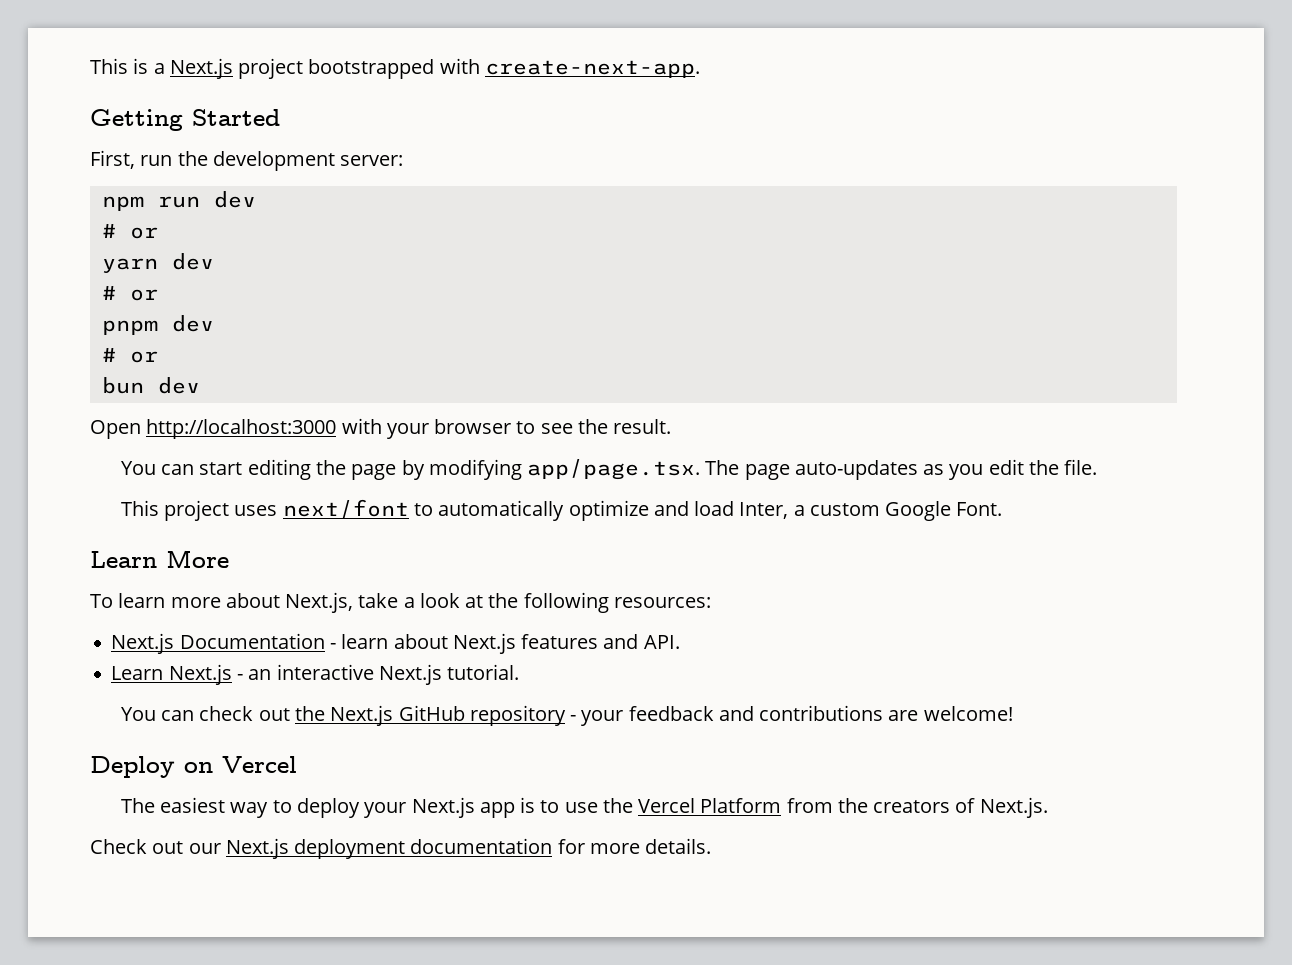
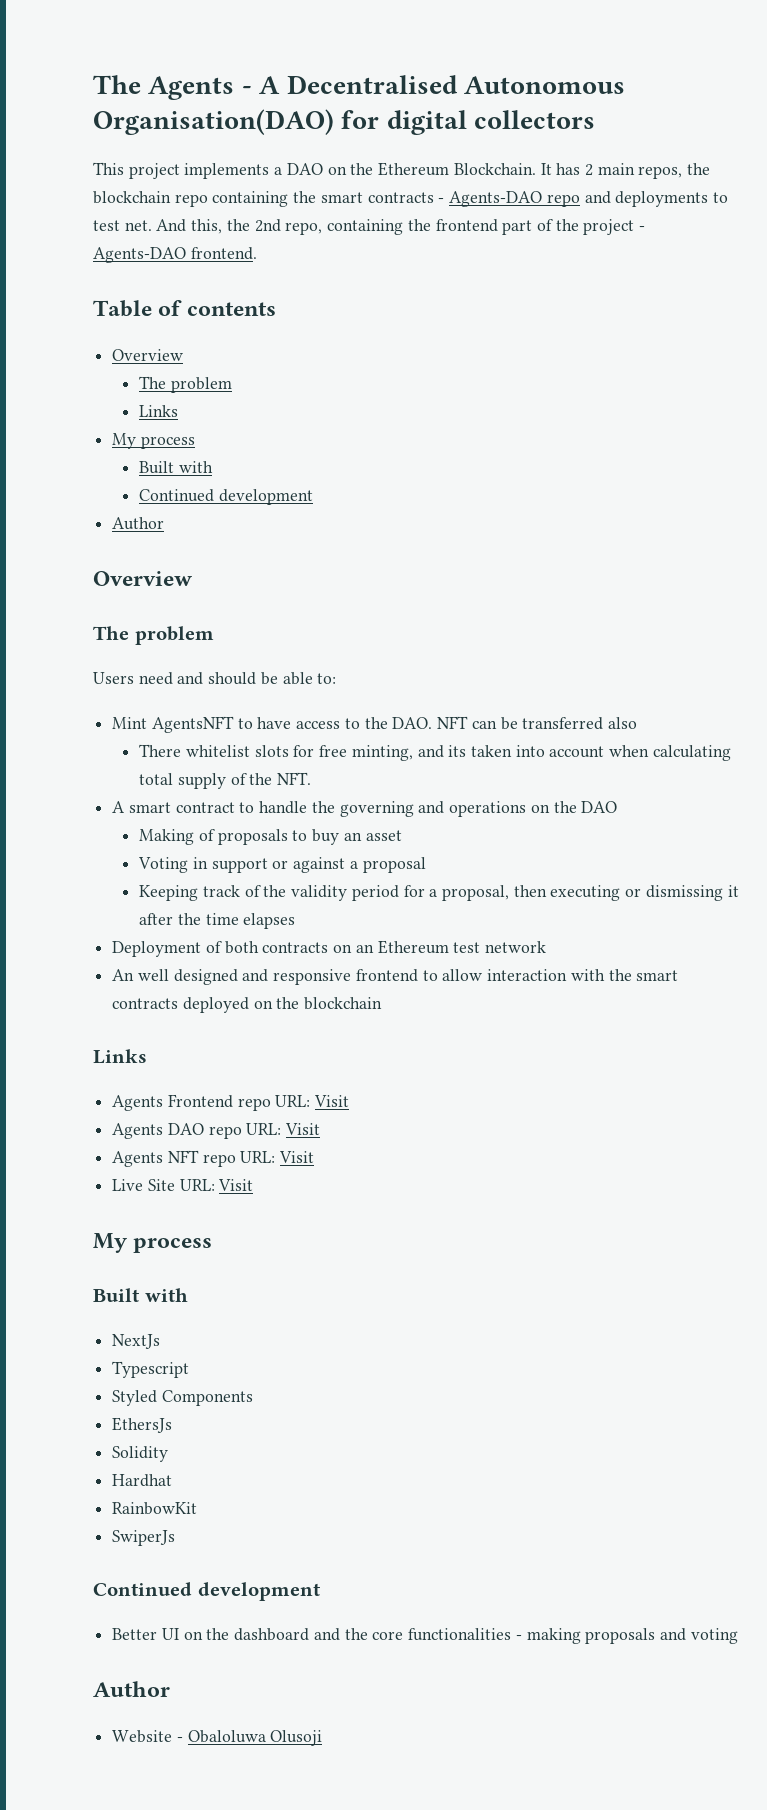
[90,58,700,79] [90,109,280,131] [90,150,404,171] [101,191,256,211] [101,224,158,239] [101,253,214,273] [101,286,158,301] [101,315,214,335] [101,348,158,363] [101,377,200,394] [90,418,672,439] [120,459,1098,480] [120,499,1003,521] [90,550,229,568] [90,592,711,613] [111,633,680,654] [111,664,520,685] [120,705,1013,726] [90,756,297,778] [120,797,1048,818] [90,838,712,859] This is a Next.js project bootstrapped with create-next-app. // Getting Started // First, run the development server: // npm run dev // # or // yarn dev // # or // pnpm dev // # or // bun dev // Open http://localhost:3000 with your browser to see the result. // You can start editing the page by modifying app/page.tsx. The page auto-updates as you edit the file. // This project uses next/font to automatically optimize and load Inter, a custom Google Font. // Learn More // To learn more about Next.js, take a look at the following resources: // Next.js Documentation - learn about Next.js features and API. // Learn Next.js - an interactive Next.js tutorial. // You can check out the Next.js GitHub repository - your feedback and contributions are welcome! // Deploy on Vercel // The easiest way to deploy your Next.js app is to use the Vercel Platform from the creators of Next.js. // Check out our Next.js deployment documentation for more details. -> [93,75,626,100] [93,109,596,135] [93,162,711,179] [93,191,728,207] [93,219,646,235] [93,247,257,263] [93,300,276,317] [112,349,184,361] [139,376,232,393] [139,405,179,417] [112,433,195,449] [139,461,213,474] [139,489,313,505] [112,517,165,530] [93,571,193,586] [93,626,214,645] [93,672,337,685] [112,716,637,733] [139,744,731,761] [139,772,312,789] [112,801,618,817] [139,829,402,845] [138,857,426,873] [139,885,739,901] [139,913,296,929] [112,940,547,957] [112,969,679,985] [112,997,383,1013] [93,1049,147,1064] [112,1094,350,1111] [112,1123,321,1139] [112,1150,315,1167] [112,1179,254,1191] [93,1233,213,1253] [93,1288,188,1302] [112,1334,161,1349] [112,1361,190,1378] [112,1390,253,1406] [112,1417,173,1433] [112,1446,169,1462] [112,1474,173,1487] [112,1502,198,1515] [112,1530,176,1546] [93,1582,320,1601] [112,1628,738,1644] [93,1681,170,1697] [112,1730,323,1746] The Agents - A Decentralised Autonomous Organisation(DAO) for digital collectors // This project implements a DAO on the Ethereum Blockchain. It has 2 main repos, the blockchain repo containing the smart contracts - Agents-DAO repo and deployments to test net. And this, the 2nd repo, containing the frontend part of the project - Agents-DAO frontend. // Table of contents // Overview // The problem // Links // My process // Built with // Continued development // Author // Overview // The problem // Users need and should be able to: // Mint AgentsNFT to have access to the DAO. NFT can be transferred also // There whitelist slots for free minting, and its taken into account when calculating total supply of the NFT. // A smart contract to handle the governing and operations on the DAO // Making of proposals to buy an asset // Voting in support or against a proposal // Keeping track of the validity period for a proposal, then executing or dismissing it after the time elapses // Deployment of both contracts on an Ethereum test network // An well designed and responsive frontend to allow interaction with the smart contracts deployed on the blockchain // Links // Agents Frontend repo URL: Visit // Agents DAO repo URL: Visit // Agents NFT repo URL: Visit // Live Site URL: Visit // My process // Built with // NextJs // Typescript // Styled Components // EthersJs // Solidity // Hardhat // RainbowKit // SwiperJs // Continued development // Better UI on the dashboard and the core functionalities - making proposals and voting // Author // Website - Obaloluwa Olusoji

